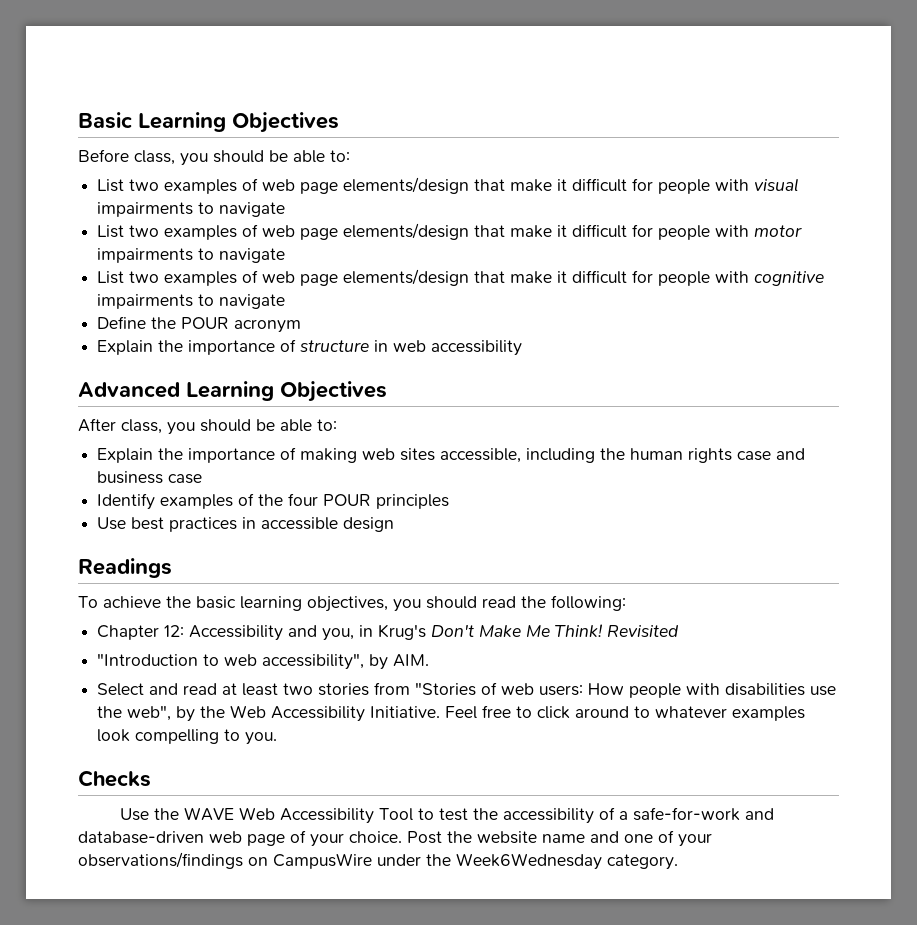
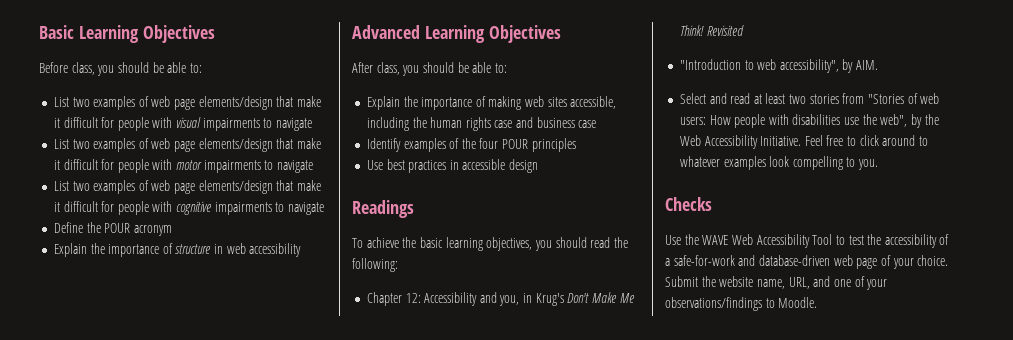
[407,831,442,844] Post -> [665,276,698,287] Submit
[542,834,585,843] name -> [756,277,810,289] name, URL,
[248,853,678,870] on CampusWire under the Week6Wednesday category. -> [765,297,818,308] to Moodle.

